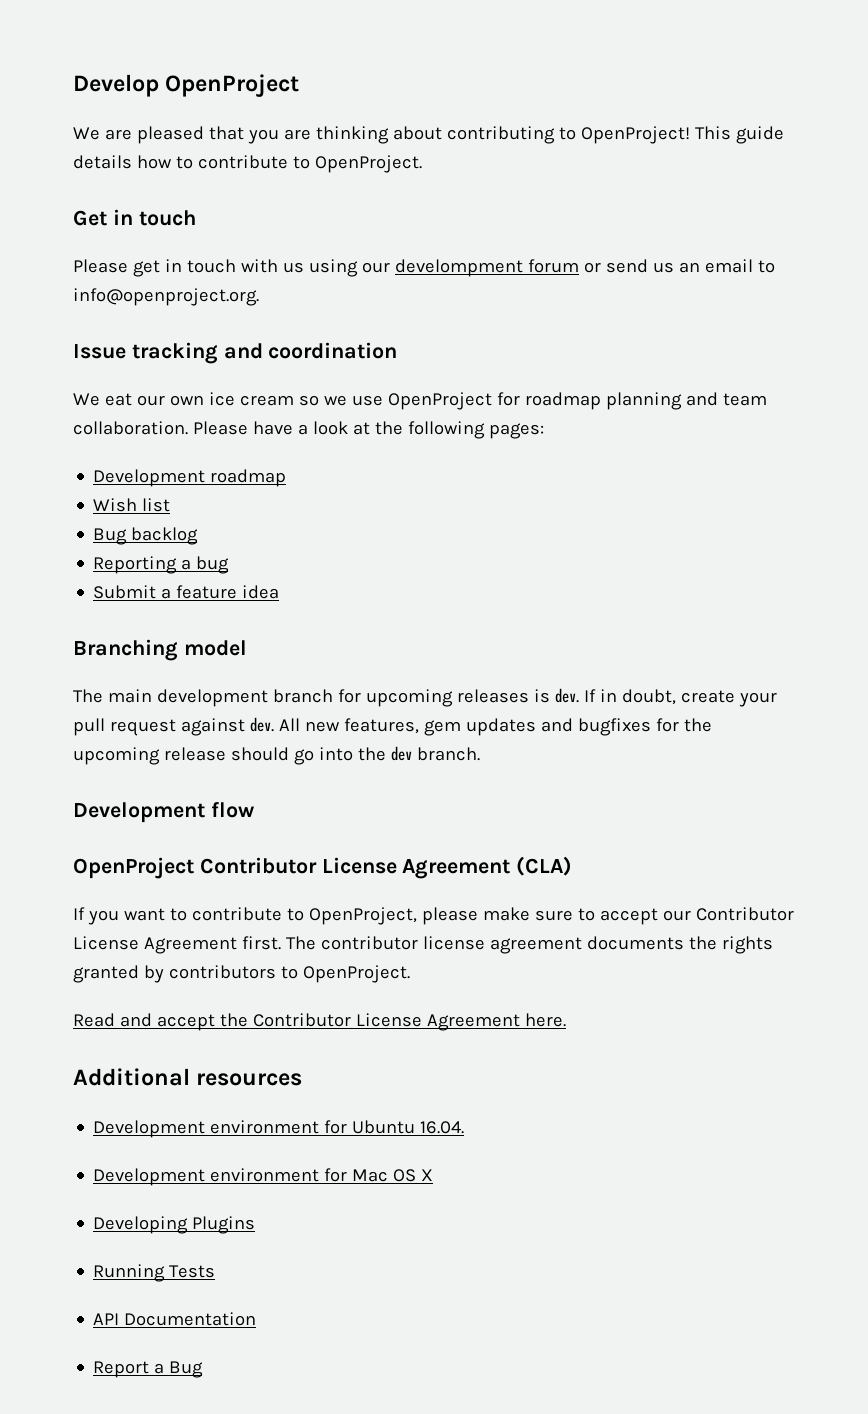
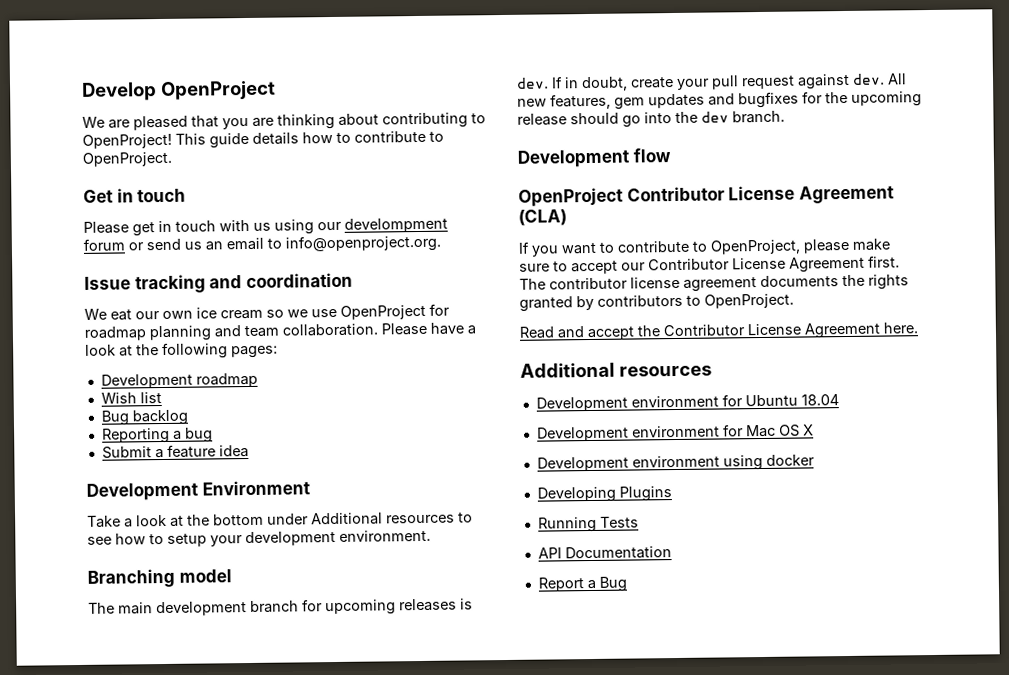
(280, 592) none -> [86,480,310,501] [87,512,473,528] [87,529,431,547] // Development Environment // Take a look at the bottom under Additional resources to see how to setup your development environment.
[420,1121,465,1134] 16.04. -> [800,394,839,406] 18.04
(434, 1175) none -> [536,454,815,472] // Development environment using docker

